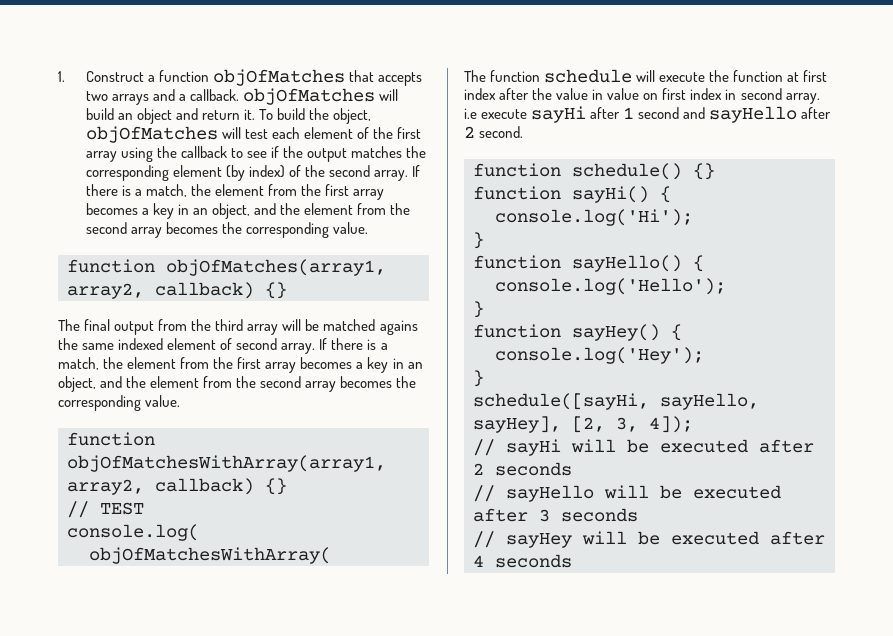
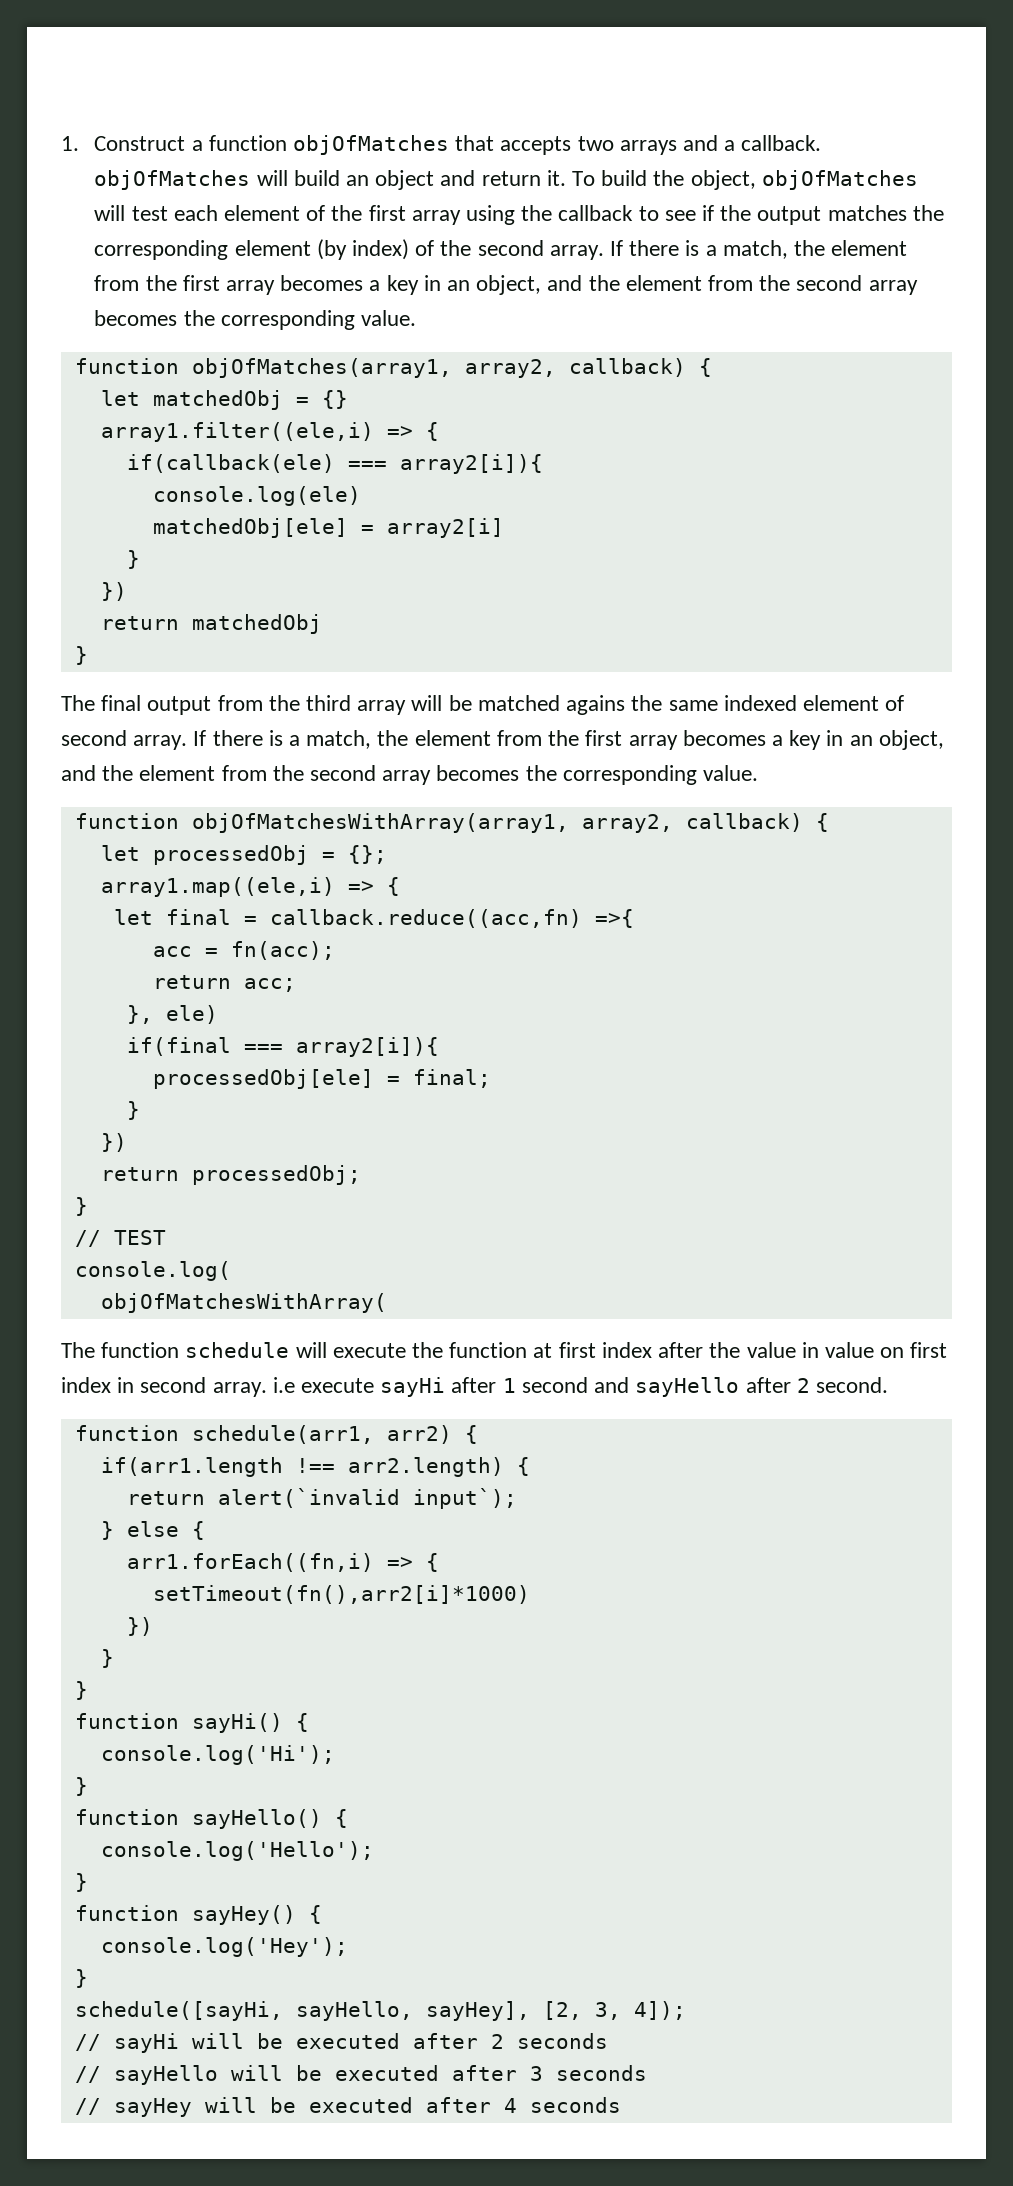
[265,282,287,299] {} -> [698,358,712,377] [100,390,348,410] [100,422,439,442] [126,454,543,474] [152,486,361,506] [152,518,504,538] [126,550,140,569] [100,582,127,601] [100,614,322,634] [74,646,88,665] { // let matchedObj = {} // array1.filter((ele,i) => { // if(callback(ele) === array2[i]){ // console.log(ele) // matchedObj[ele] = array2[i] // } // }) // return matchedObj // }
[265,478,287,495] {} -> [815,813,829,832] [100,845,387,865] [100,877,400,897] [113,909,634,928] [152,941,335,960] [152,975,296,992] [126,1005,218,1024] [126,1037,439,1057] [152,1069,491,1089] [126,1101,140,1120] [100,1133,127,1152] [100,1165,361,1185] [74,1197,88,1216] { // let processedObj = {}; // array1.map((ele,i) => { // let final = callback.reduce((acc,fn) =>{ // acc = fn(acc); // return acc; // }, ele) // if(final === array2[i]){ // processedObj[ele] = final; // } // }) // return processedObj; // }
[572,163,715,180] schedule() {} -> [191,1425,478,1444] [100,1457,530,1477] [126,1488,517,1509] [100,1521,205,1540] [126,1553,439,1572] [152,1585,530,1604] [126,1617,153,1636] [100,1649,114,1668] [74,1681,88,1700] schedule(arr1, arr2) { // if(arr1.length !== arr2.length) { // return alert(`invalid input`); // } else { // arr1.forEach((fn,i) => { // setTimeout(fn(),arr2[i]*1000) // }) // } // }

